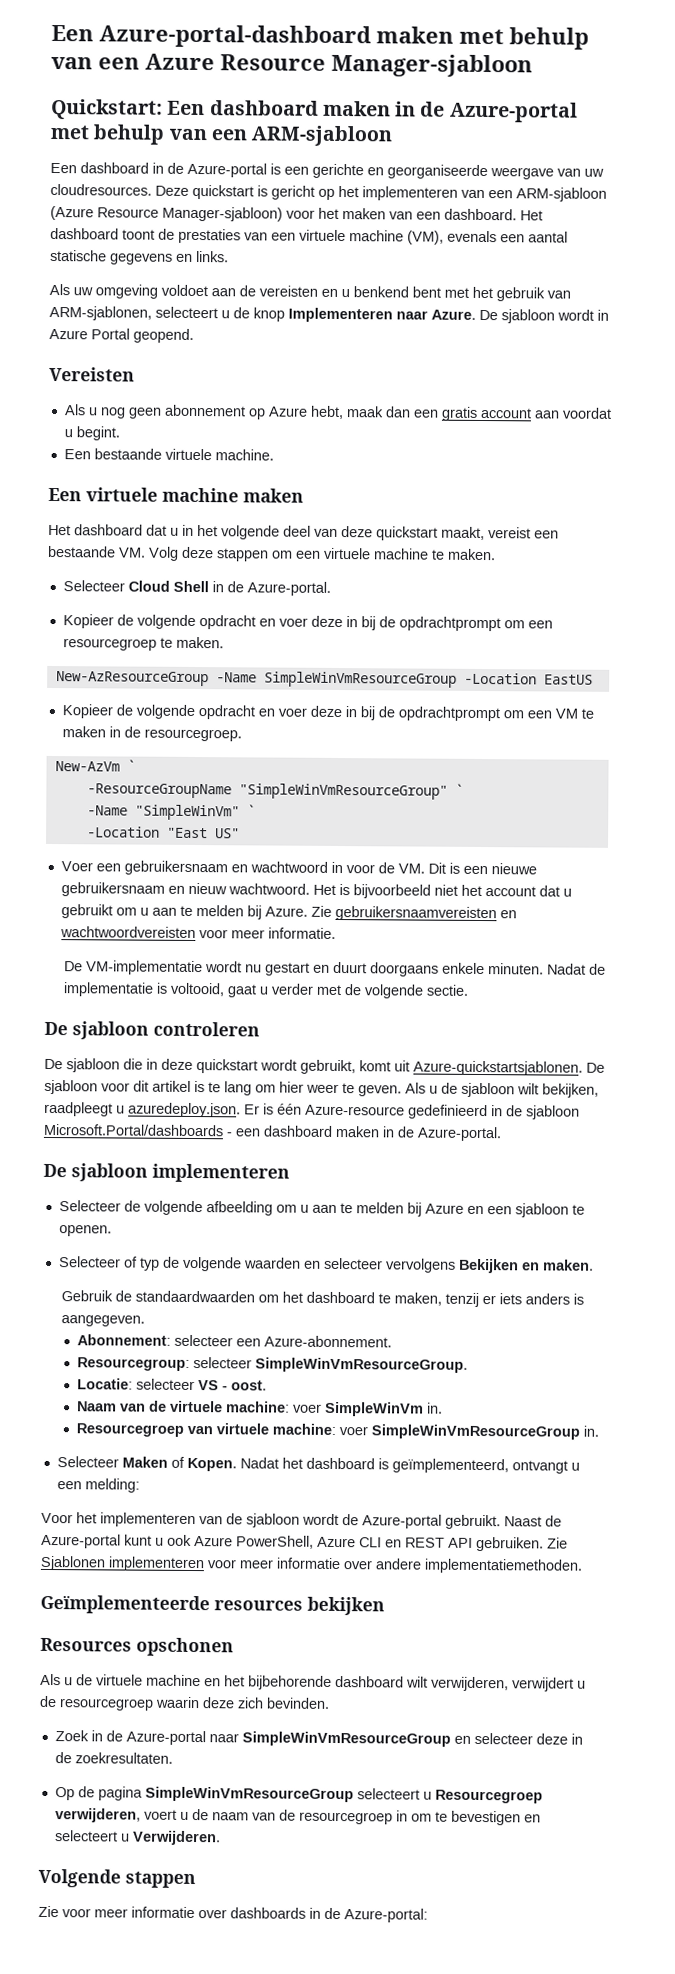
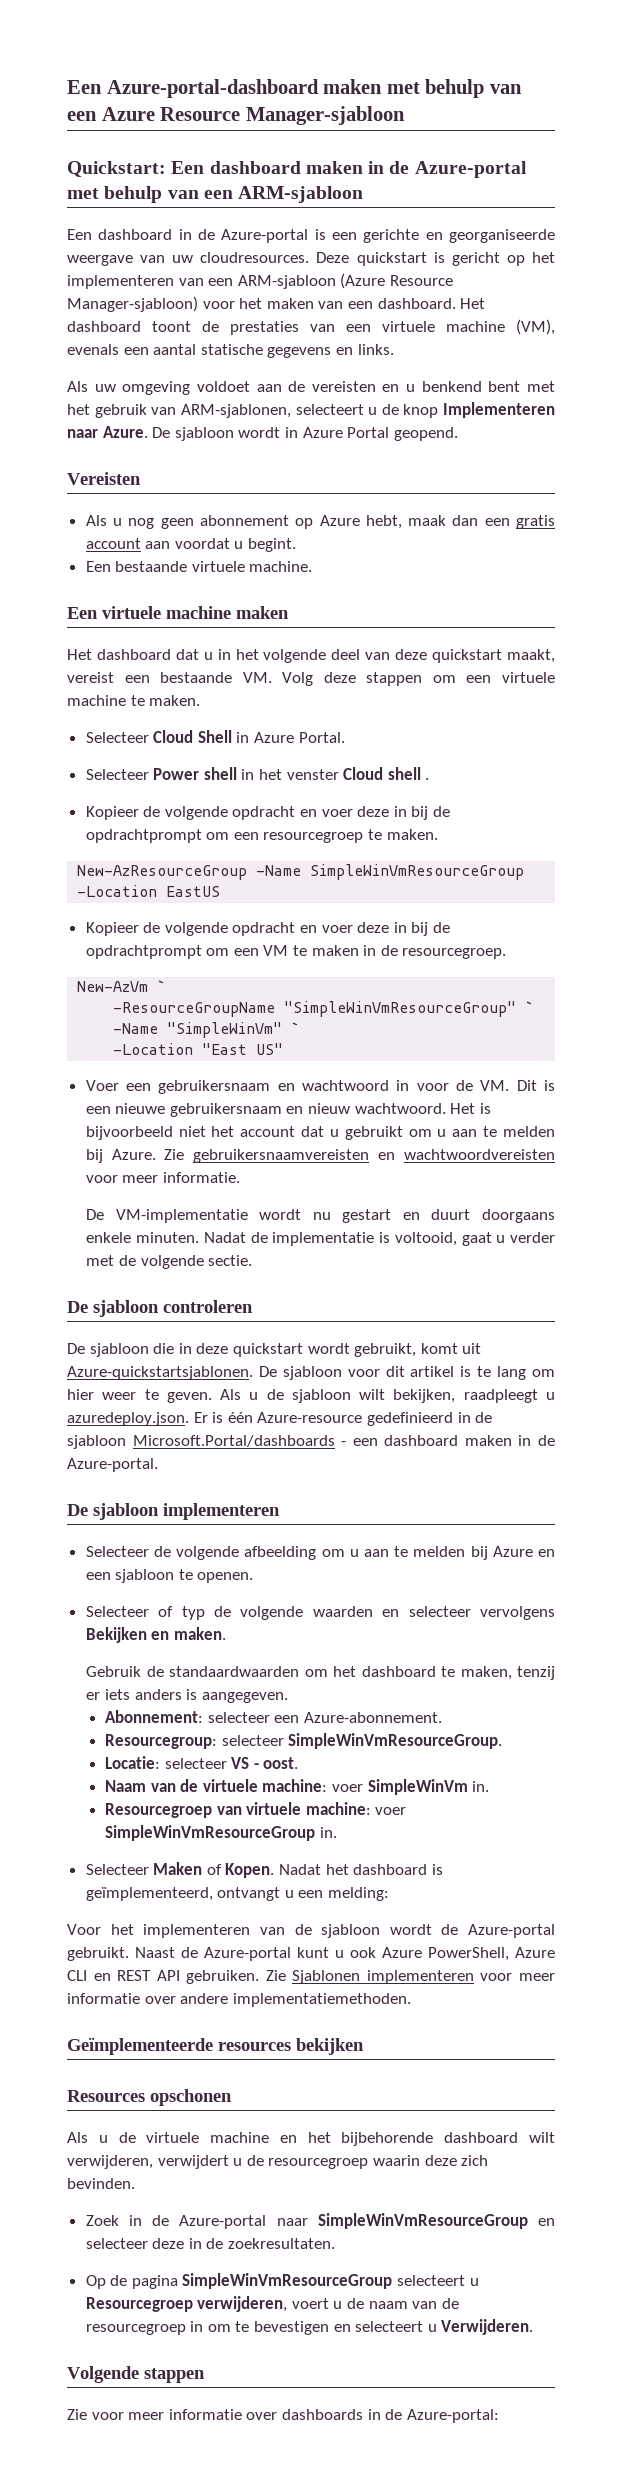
[226,581,331,596] de Azure-portal. -> [254,732,345,743] [85,767,430,780] Azure Portal. // Selecteer Power shell in het venster Cloud shell .

